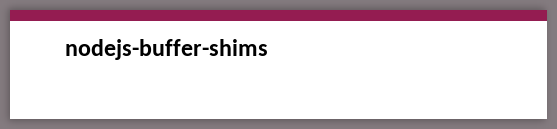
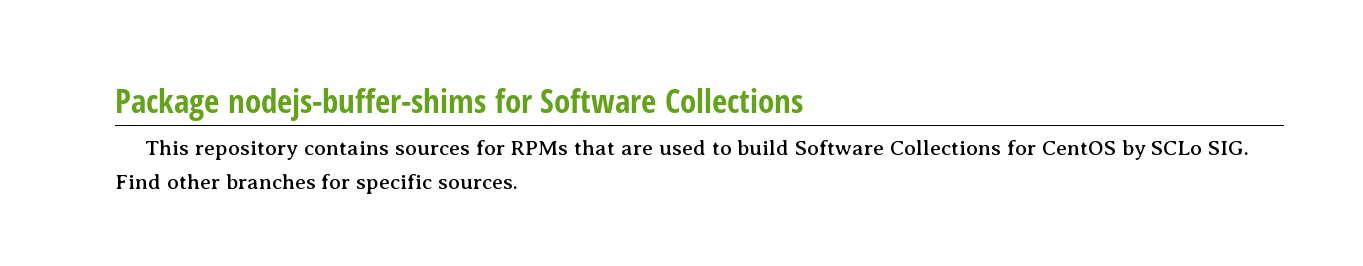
[65,39,268,60] nodejs-buffer-shims -> [115,88,804,121] [145,140,1250,160] [115,174,519,194] Package nodejs-buffer-shims for Software Collections // This repository contains sources for RPMs that are used to build Software Collections for CentOS by SCLo SIG. // Find other branches for specific sources.

